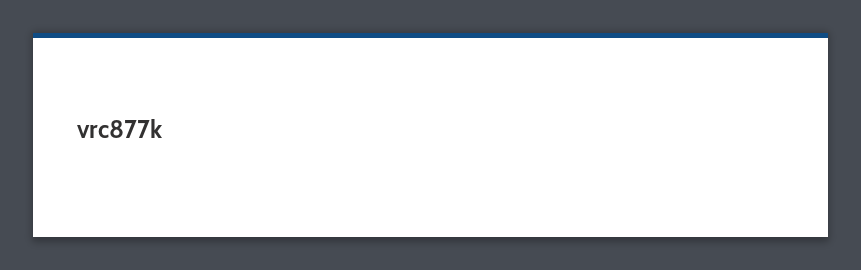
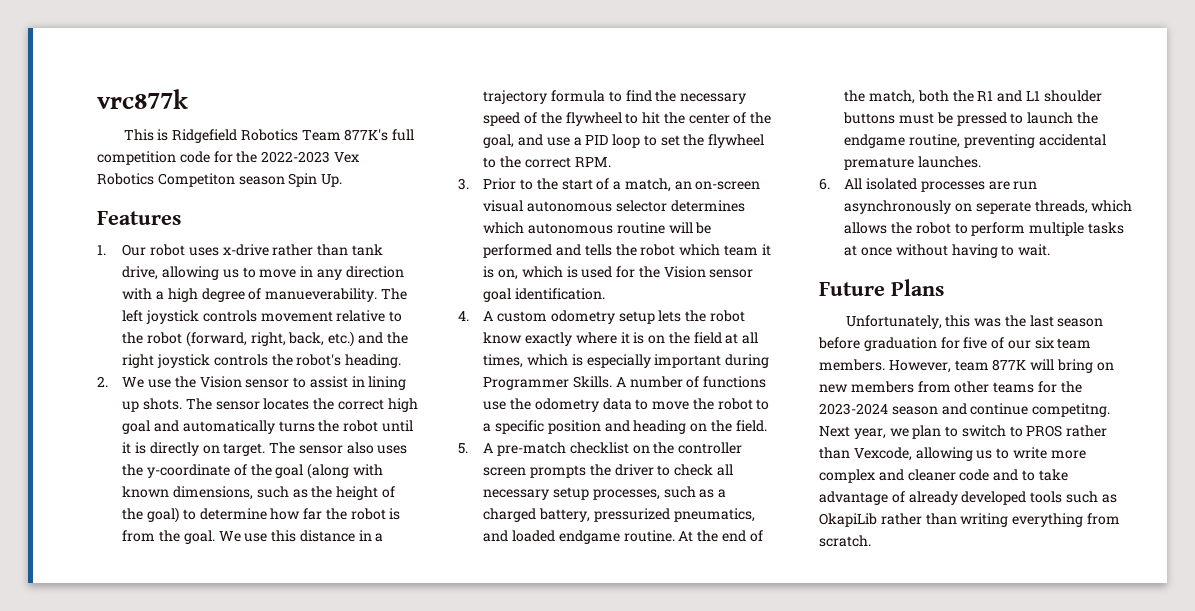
(162, 128) none -> [123,129,415,143] [97,151,359,165] [97,173,343,187] [97,211,181,225] [97,244,383,256] [122,266,404,280] [122,288,407,302] [122,310,403,324] [122,331,408,347] [122,354,402,368] [97,376,407,390] [122,398,418,412] [122,420,413,434] [122,442,408,456] [122,463,383,479] [122,486,395,500] [122,507,401,523] [122,530,384,544] [483,90,747,104] [483,112,772,126] [483,134,765,148] [483,156,611,168] [458,178,761,192] [483,200,745,212] [483,222,712,234] [483,244,771,258] [483,266,754,280] [483,288,606,302] [458,310,745,324] [483,332,759,346] [483,354,770,368] [483,376,767,390] [483,398,770,412] [483,420,767,434] [458,442,743,456] [483,464,733,478] [483,486,727,500] [483,508,755,522] [483,530,763,544] [844,90,1102,104] [843,112,1098,126] [844,134,1106,148] [844,156,982,170] [819,178,1038,192] [844,200,1133,214] [844,222,1124,236] [844,244,1051,258] [819,279,944,296] [845,315,1104,329] [818,337,1092,351] [819,359,1114,373] [819,381,1082,393] [819,403,1111,417] [819,425,1108,439] [819,447,1086,461] [819,469,1068,483] [819,491,1117,505] [819,513,1120,527] [819,535,871,547] // This is Ridgefield Robotics Team 877K's full competition code for the 2022-2023 Vex Robotics Competiton season Spin Up. // Features // 1. Our robot uses x-drive rather than tank drive, allowing us to move in any direction with a high degree of manueverability. The left joystick controls movement relative to the robot (forward, right, back, etc.) and the right joystick controls the robot's heading. // 2. We use the Vision sensor to assist in lining up shots. The sensor locates the correct high goal and automatically turns the robot until it is directly on target. The sensor also uses the y-coordinate of the goal (along with known dimensions, such as the height of the goal) to determine how far the robot is from the goal. We use this distance in a trajectory formula to find the necessary speed of the flywheel to hit the center of the goal, and use a PID loop to set the flywheel to the correct RPM. // 3. Prior to the start of a match, an on-screen visual autonomous selector determines which autonomous routine will be performed and tells the robot which team it is on, which is used for the Vision sensor goal identification. // 4. A custom odometry setup lets the robot know exactly where it is on the field at all times, which is especially important during Programmer Skills. A number of functions use the odometry data to move the robot to a specific position and heading on the field. // 5. A pre-match checklist on the controller screen prompts the driver to check all necessary setup processes, such as a charged battery, pressurized pneumatics, and loaded endgame routine. At the end of the match, both the R1 and L1 shoulder buttons must be pressed to launch the endgame routine, preventing accidental premature launches. // 6. All isolated processes are run asynchronously on seperate threads, which allows the robot to perform multiple tasks at once without having to wait. // Future Plans // Unfortunately, this was the last season before graduation for five of our six team members. However, team 877K will bring on new members from other teams for the 2023-2024 season and continue competitng. Next year, we plan to switch to PROS rather than Vexcode, allowing us to write more complex and cleaner code and to take advantage of already developed tools such as OkapiLib rather than writing everything from scratch.

